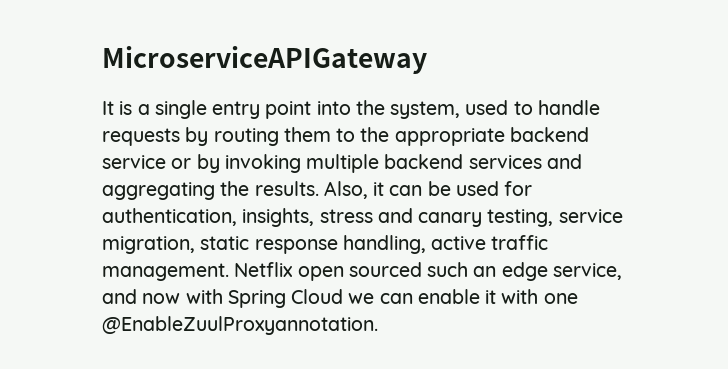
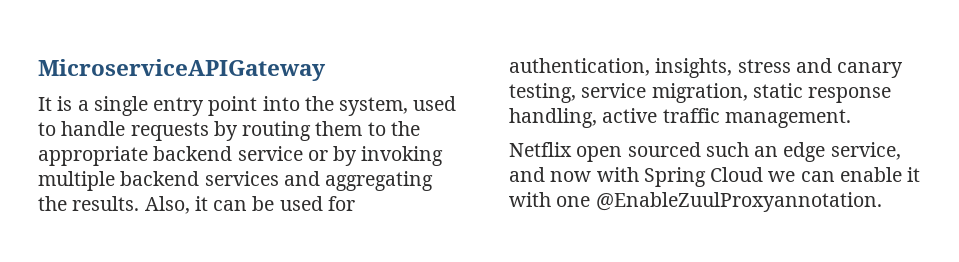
(229, 272) none -> (851, 118) //

